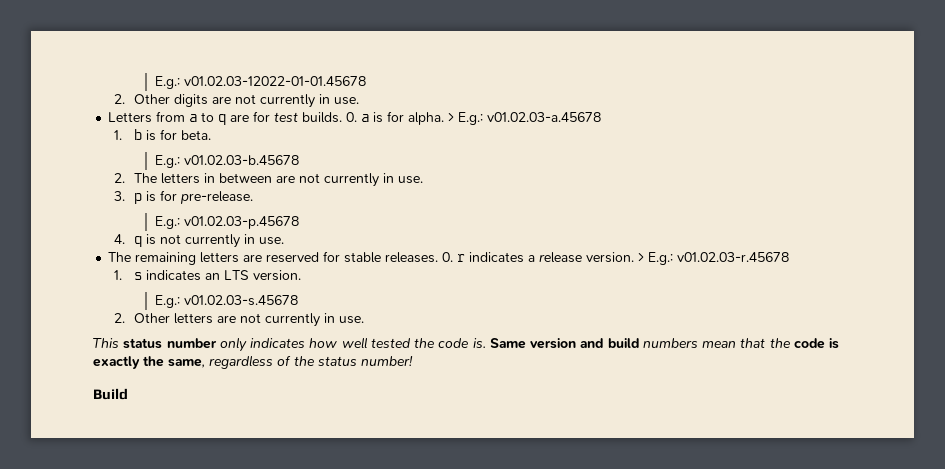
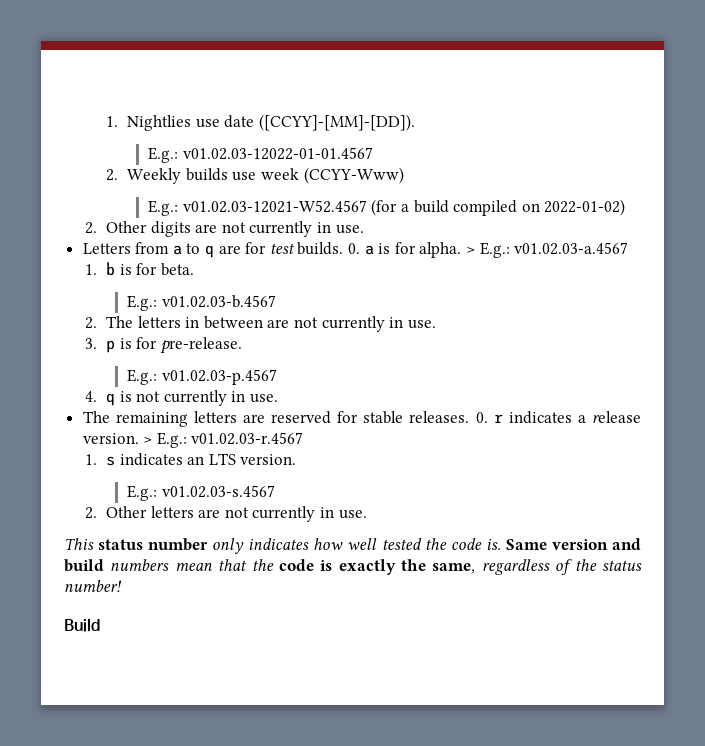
[154,76,366,89] E.g.: v01.02.03-12022-01-01.45678 -> [106,114,415,131] [148,147,373,163] [106,167,404,184] [148,199,626,216] 1. Nightlies use date ([CCYY]-[MM]-[DD]). // E.g.: v01.02.03-12022-01-01.4567 // 2. Weekly builds use week (CCYY-Www) // E.g.: v01.02.03-12021-W52.4567 (for a build compiled on 2022-01-02)
[487,112,602,122] v01.02.03-a.45678 -> [514,242,629,255] v01.02.03-a.4567
[183,155,299,165] v01.02.03-b.45678 -> [161,295,276,308] v01.02.03-b.4567
[183,216,299,229] v01.02.03-p.45678 -> [161,369,277,385] v01.02.03-p.4567
[677,252,790,262] v01.02.03-r.45678 -> [191,432,304,445] v01.02.03-r.4567
[183,295,298,306] v01.02.03-s.45678 -> [161,485,275,498] v01.02.03-s.4567

